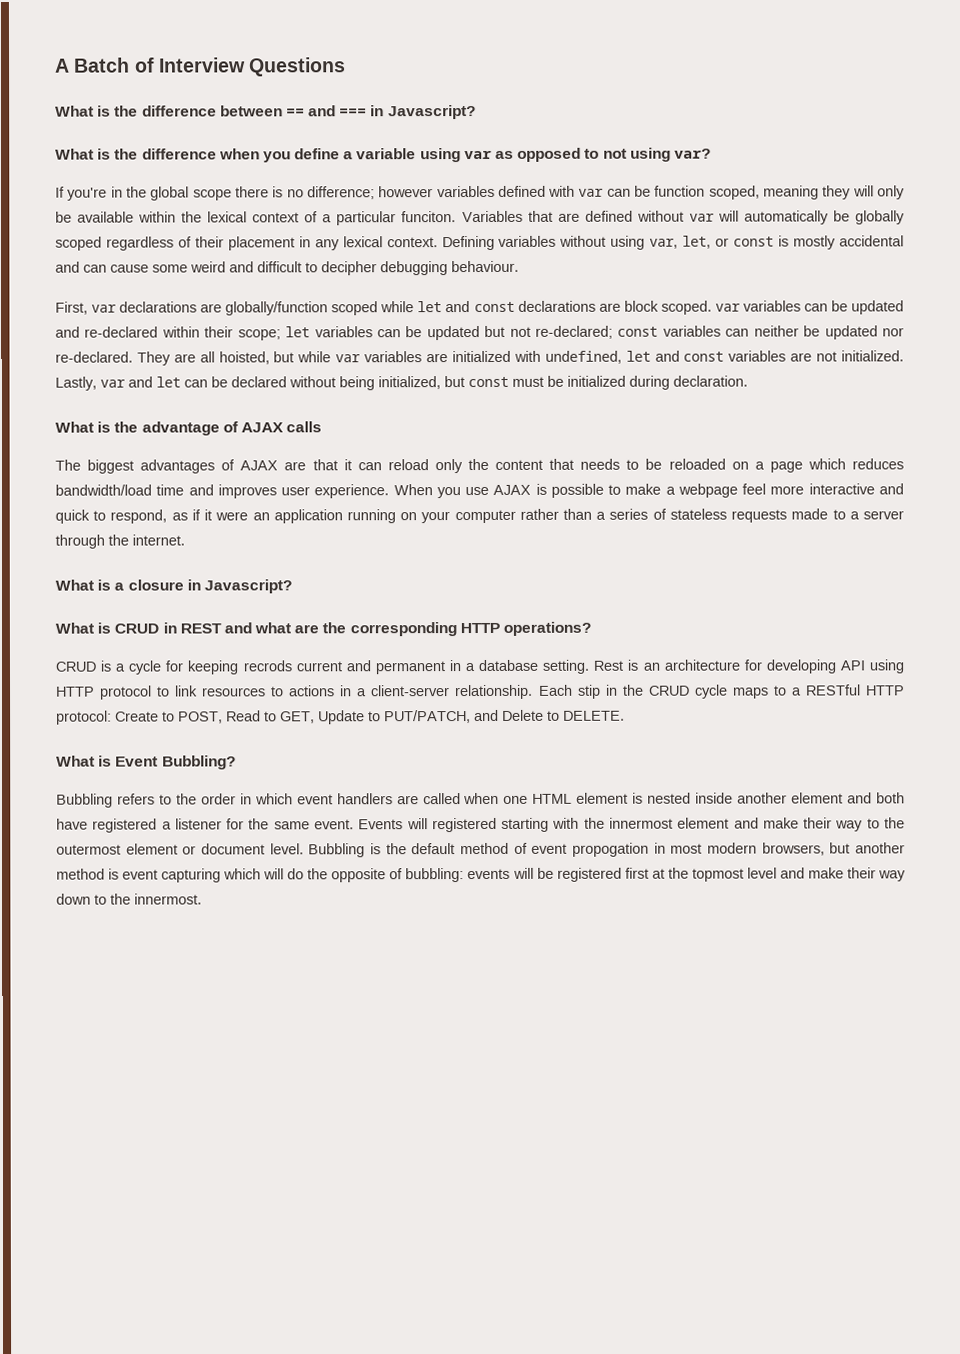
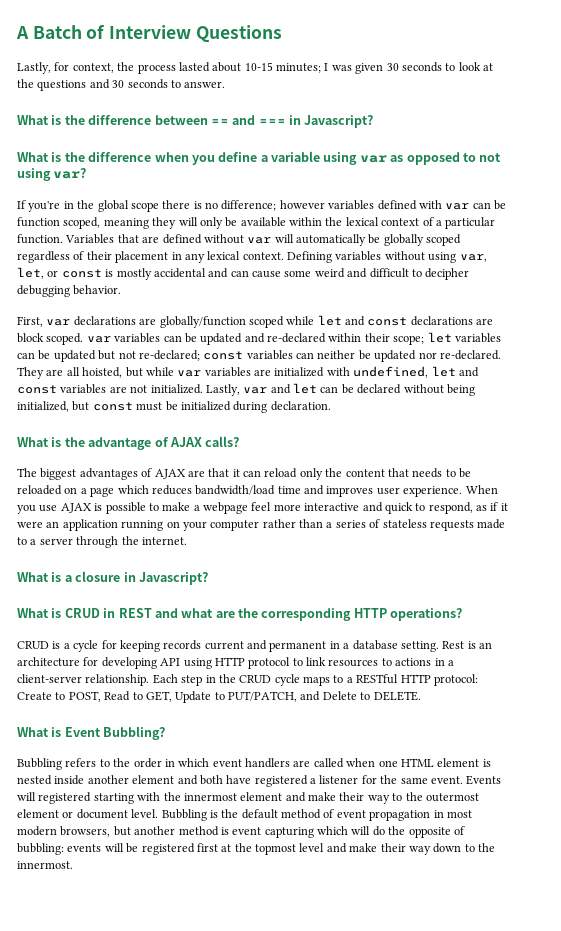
(347, 67) none -> [17,62,493,74] [17,79,226,91] // Lastly, for context, the process lasted about 10-15 minutes; I was given 30 seconds to look at the questions and 30 seconds to answer.
[401,211,457,223] funciton. -> [17,234,63,244] function.
[451,260,519,273] behaviour. -> [73,285,122,295] behavior.
[286,421,323,433] calls -> [205,436,240,447] calls?
[242,660,292,672] recrods -> [163,640,202,650] records
[577,684,601,699] stip -> [181,675,203,686] step
[572,842,650,857] propogation -> [369,810,431,821] propagation

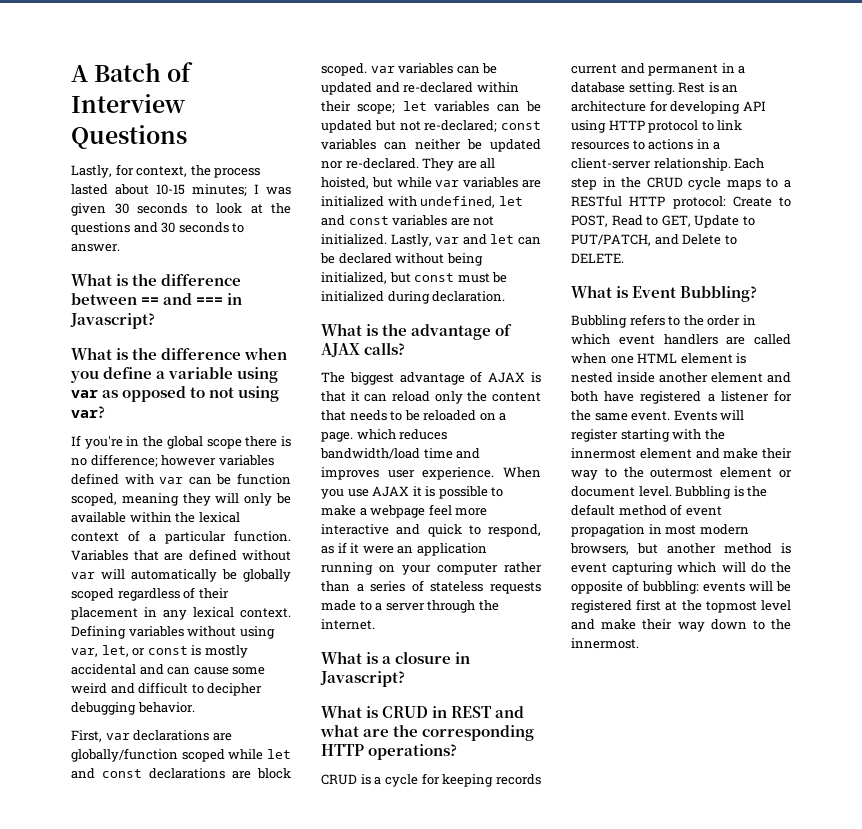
[79,468,205,480] advantages of AJAX are -> [399,371,541,385] advantage of AJAX is
[90,487,115,497] page -> [321,432,353,442] page.
(92, 508) none -> [412,486,422,497] it
[38,792,92,804] registered -> [571,429,618,442] register

